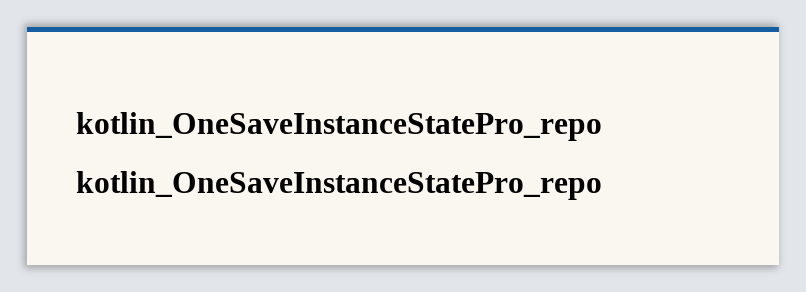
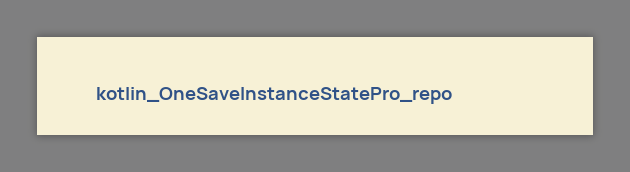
[76,112,602,141] [76,171,602,200] kotlin_OneSaveInstanceStatePro_repo // kotlin_OneSaveInstanceStatePro_repo -> [96,87,452,104] kotlin_OneSaveInstanceStatePro_repo

